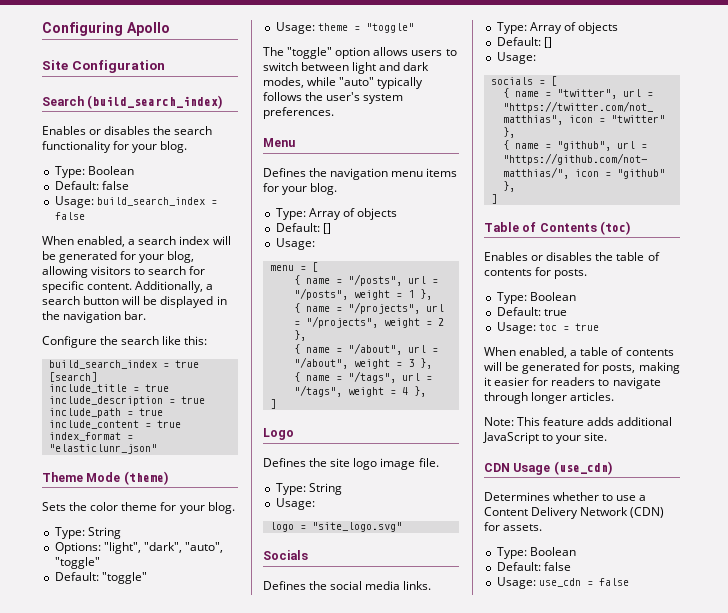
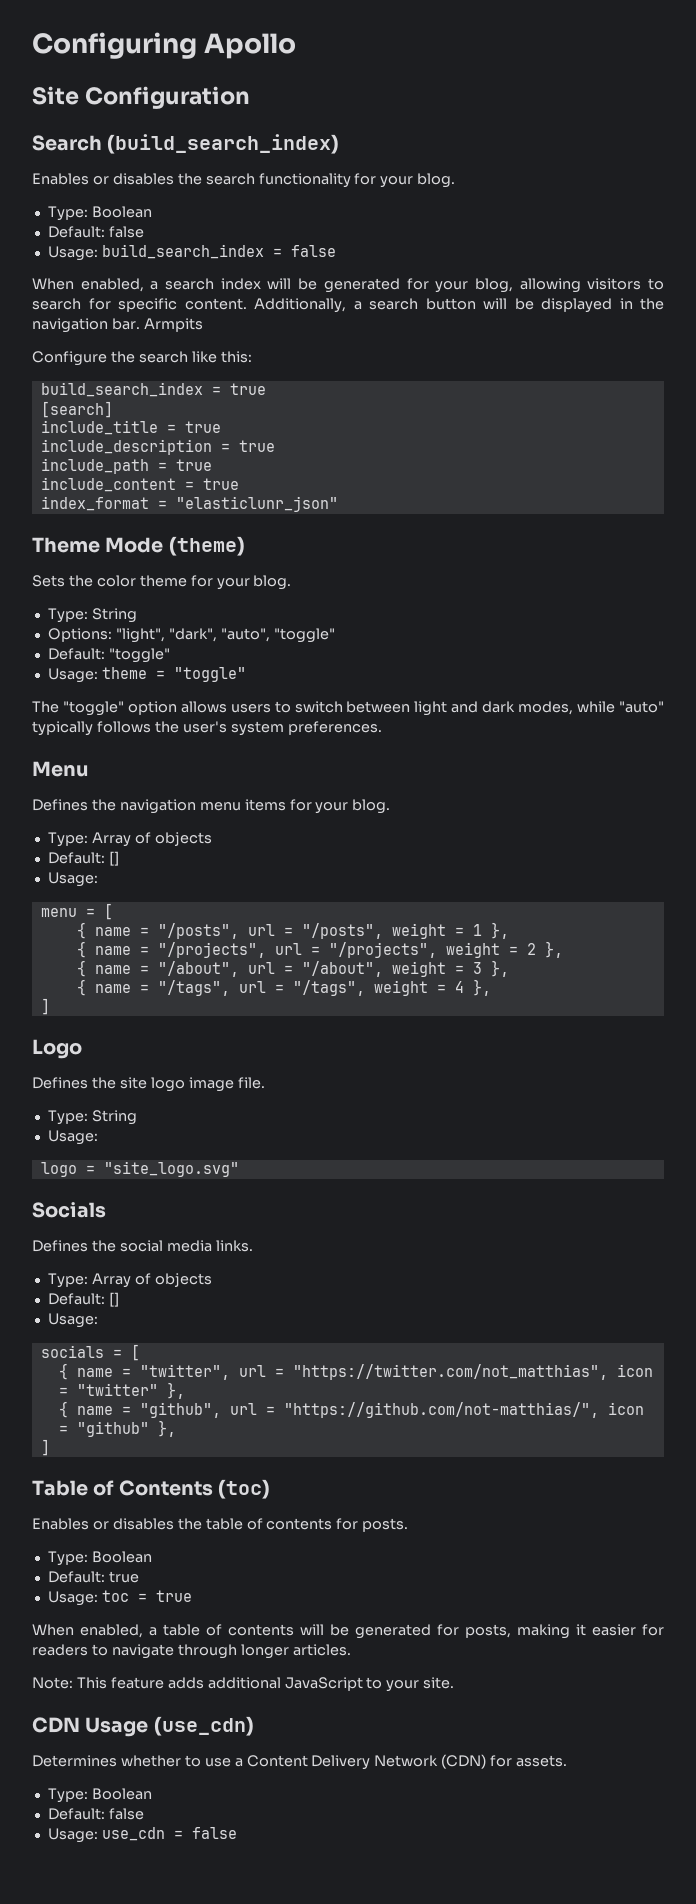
(147, 315) none -> [143,318,203,332] Armpits

